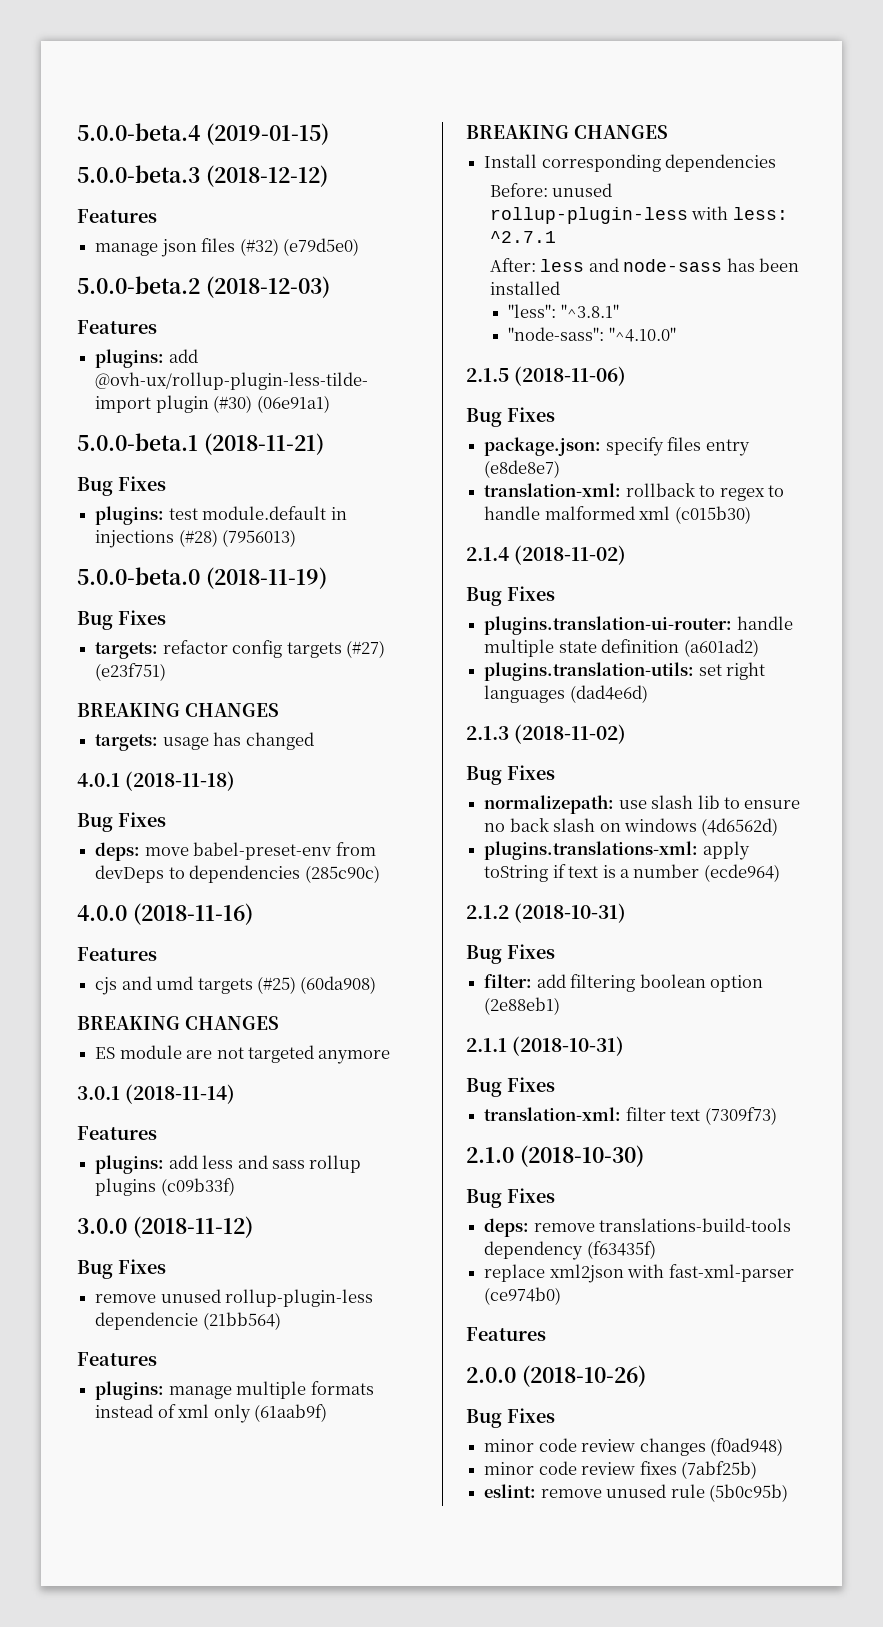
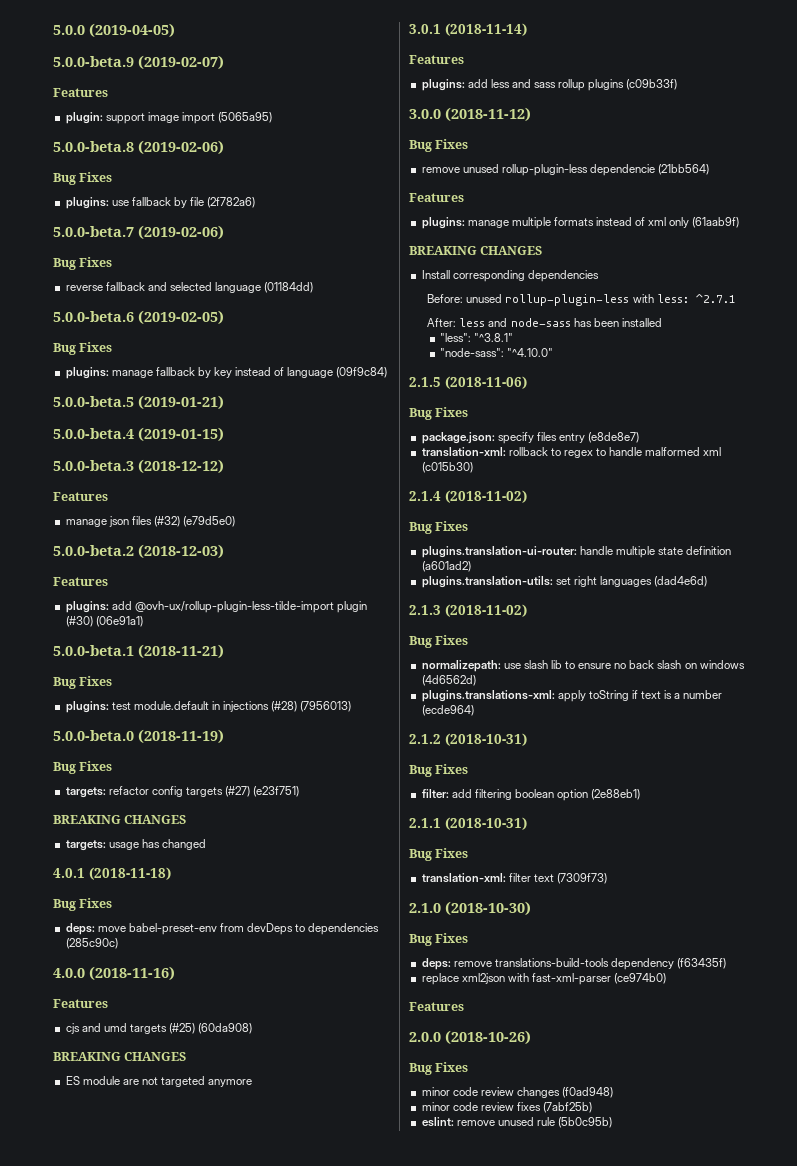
(77, 132) none -> [53,23,175,38] [53,55,224,70] [53,88,108,97] [65,112,273,124] [53,140,224,155] [53,172,113,185] [65,197,256,209] [53,225,224,240] [53,257,113,270] [65,282,314,293] [53,310,224,325] [53,342,113,355] [65,367,388,379] [53,395,224,410] 5.0.0 (2019-04-05) // 5.0.0-beta.9 (2019-02-07) // Features // plugin: support image import (5065a95) // 5.0.0-beta.8 (2019-02-06) // Bug Fixes // plugins: use fallback by file (2f782a6) // 5.0.0-beta.7 (2019-02-06) // Bug Fixes // reverse fallback and selected language (01184dd) // 5.0.0-beta.6 (2019-02-05) // Bug Fixes // plugins: manage fallback by key instead of language (09f9c84) // 5.0.0-beta.5 (2019-01-21) //

